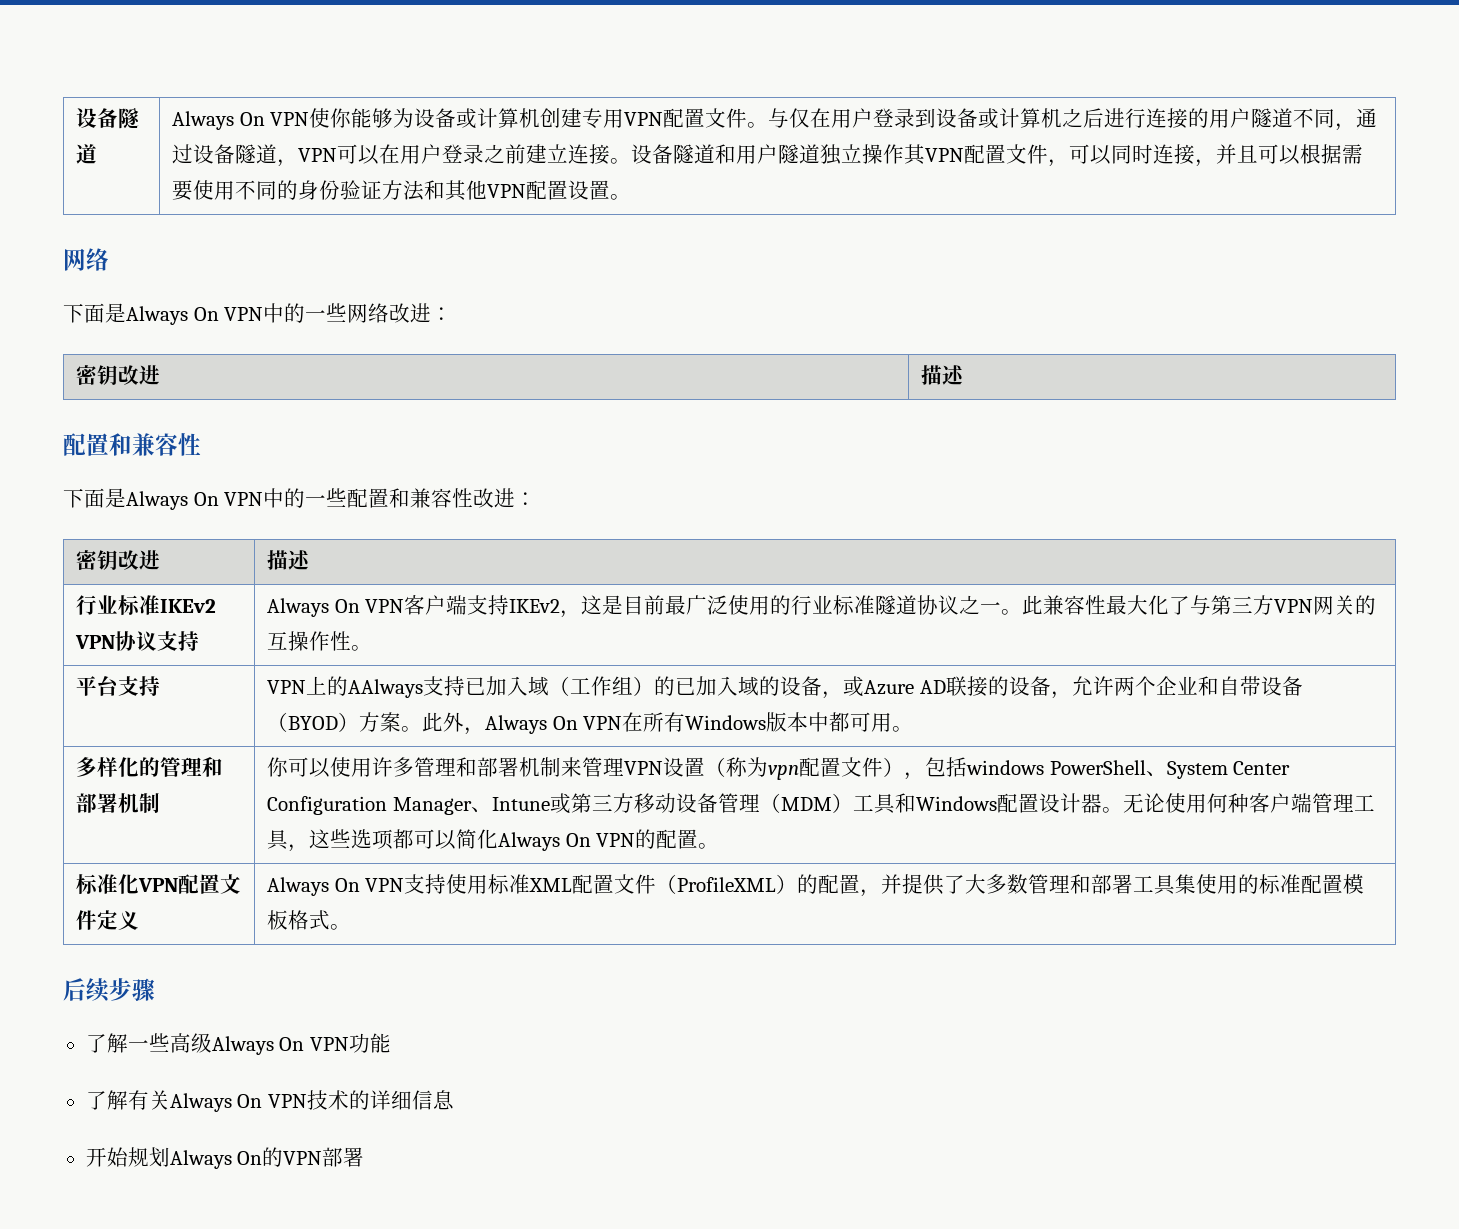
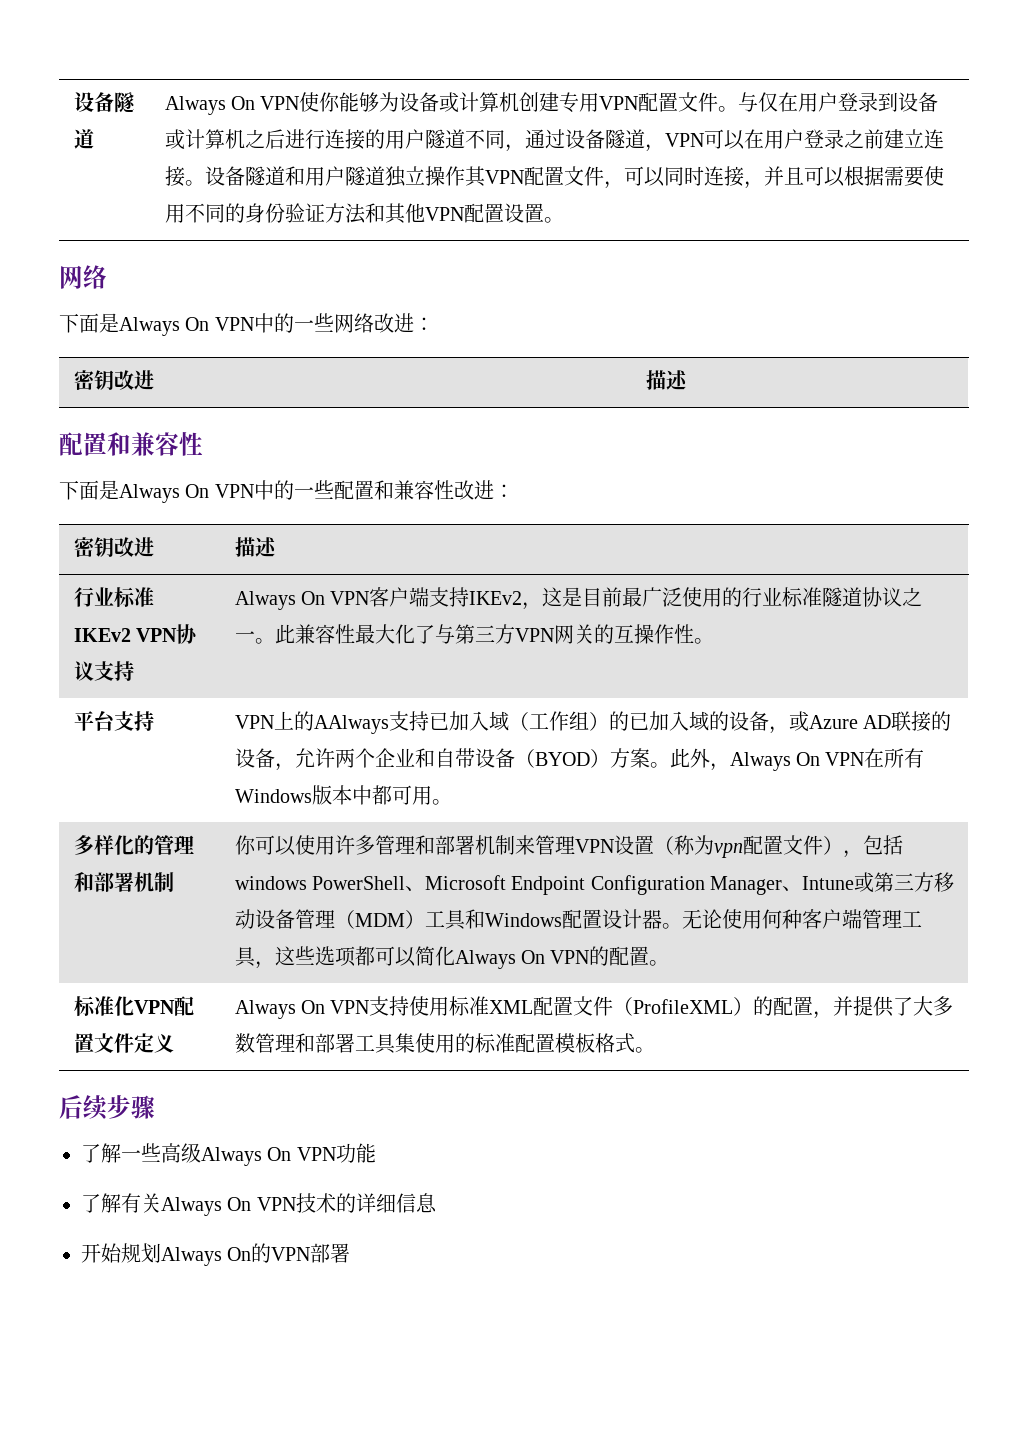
[1166,761,1291,779] System Center -> [424,875,586,895] Microsoft Endpoint

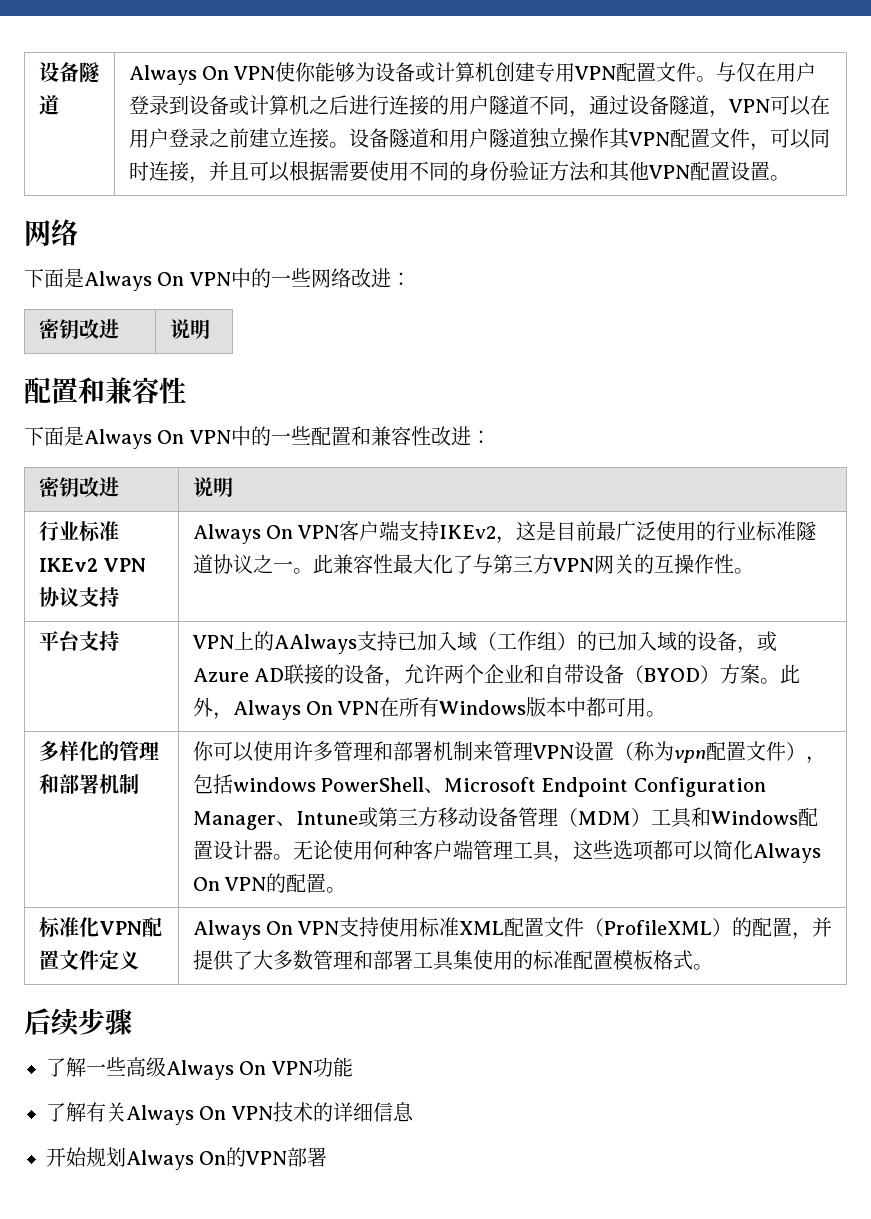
[645,370,688,390] 描述 -> [169,319,210,339] 说明
[234,537,277,557] 描述 -> [192,477,233,497] 说明

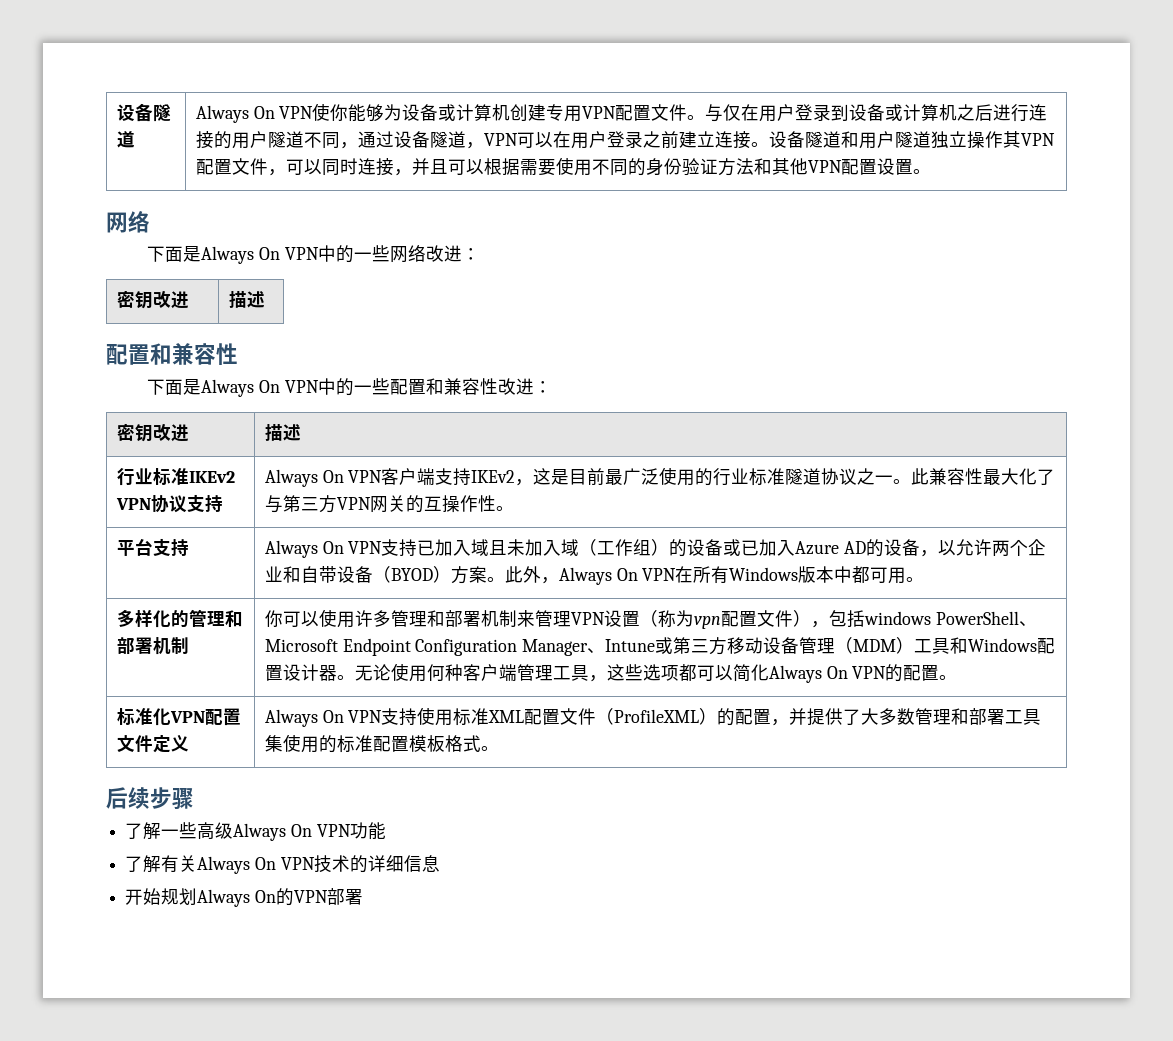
[169,319,210,339] 说明 -> [228,291,265,308] 描述
[192,477,233,497] 说明 -> [264,424,301,441] 描述
[191,631,357,654] VPN上的AAlways -> [264,540,383,558] Always On VPN
(477, 641) none -> [489,539,580,556] 且未加入域
[596,631,777,654] [192,664,404,687] 已加入域的设备，或Azure AD联接的设备， -> [687,539,956,557] 设备或已加入Azure AD的设备，以

